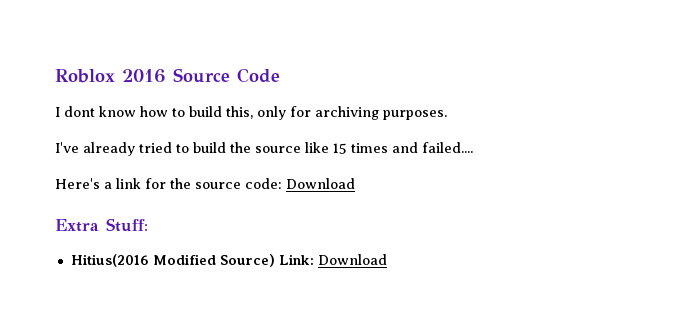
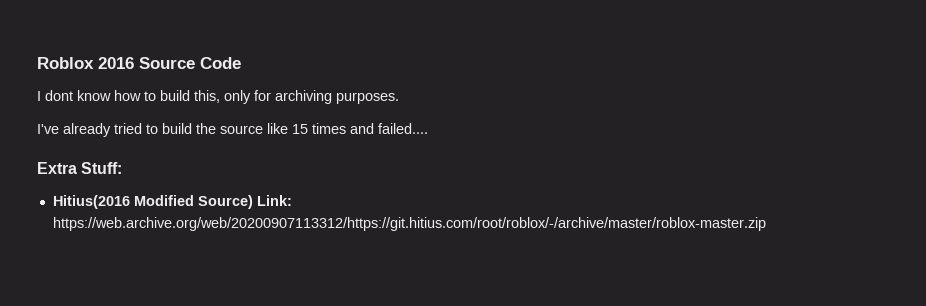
[55,178,355,189] // Here's a link for the source code: Download -> (428, 128) none
[317,254,387,265] Download -> [52,217,766,231] https://web.archive.org/web/20200907113312/https://git.hitius.com/root/roblox/-/archive/master/roblox-master.zip

